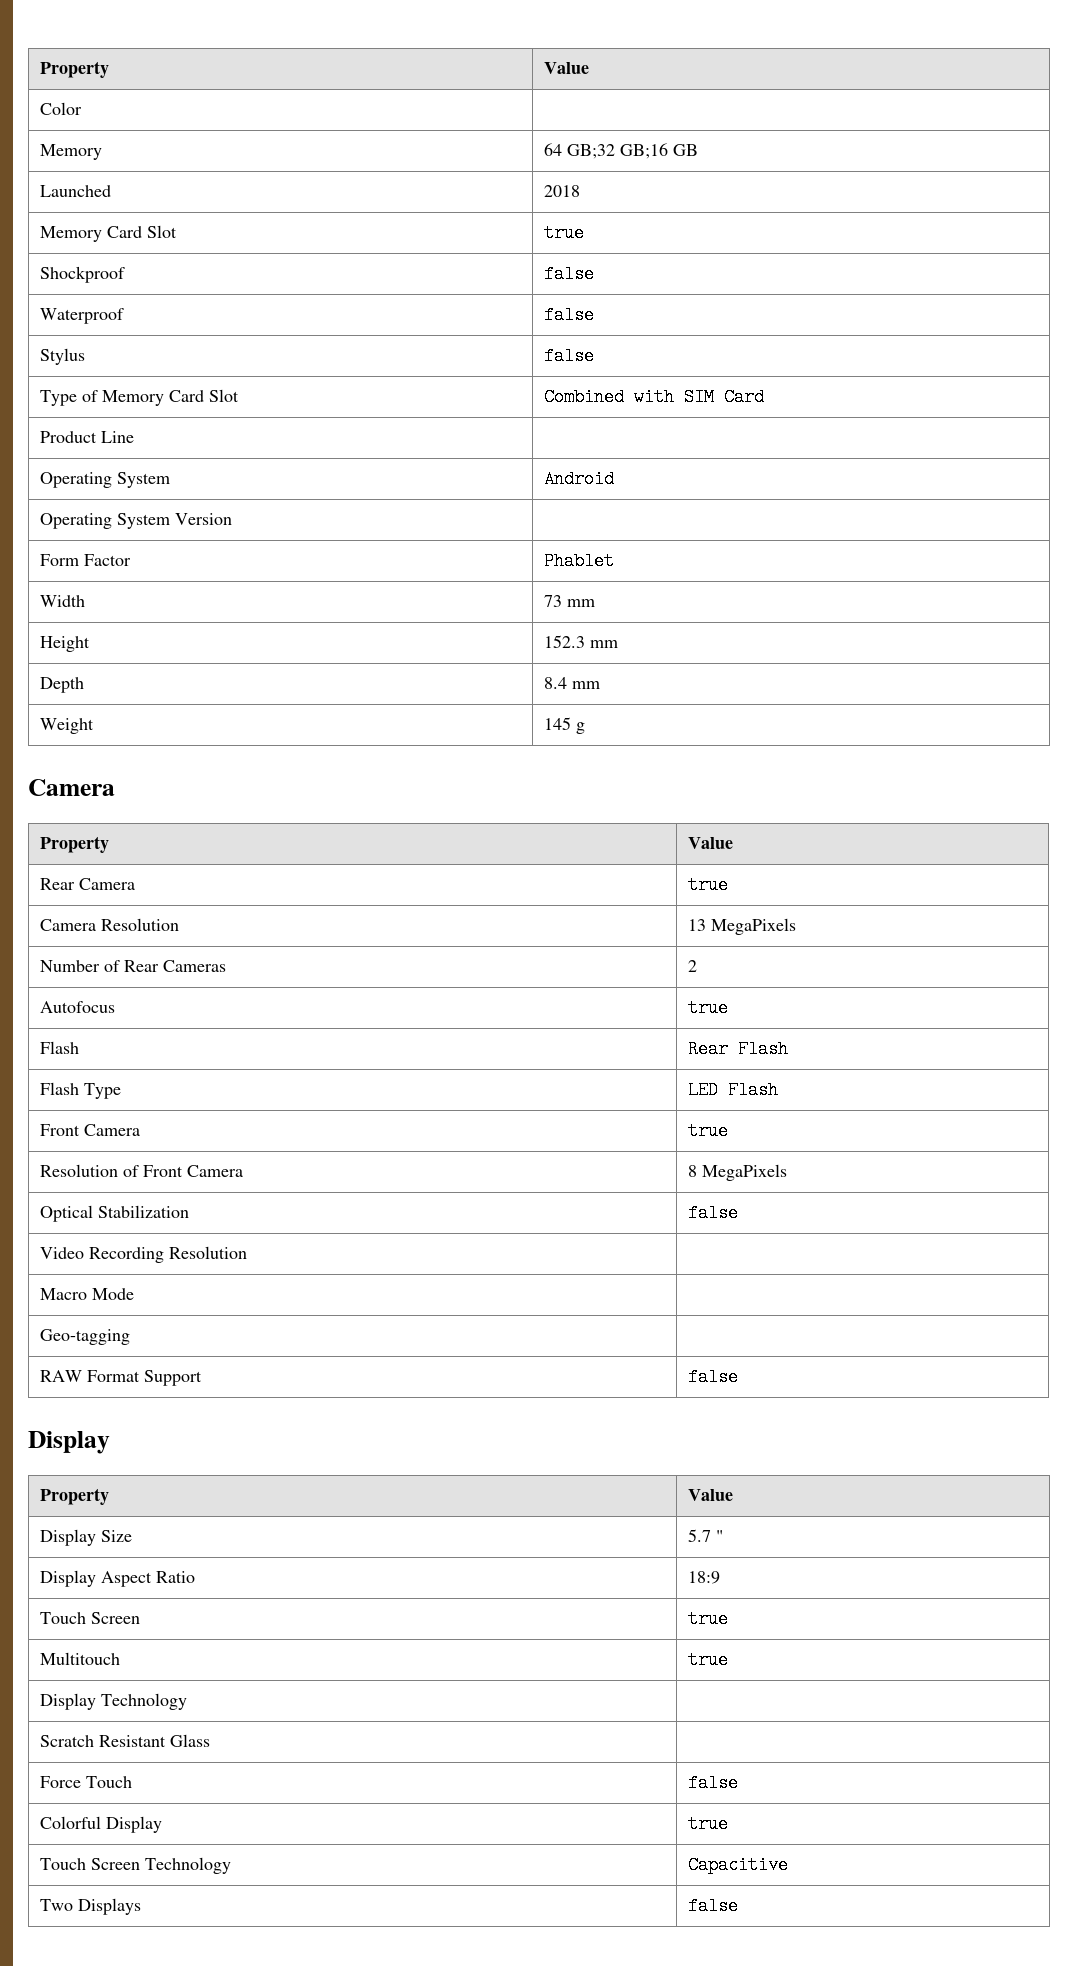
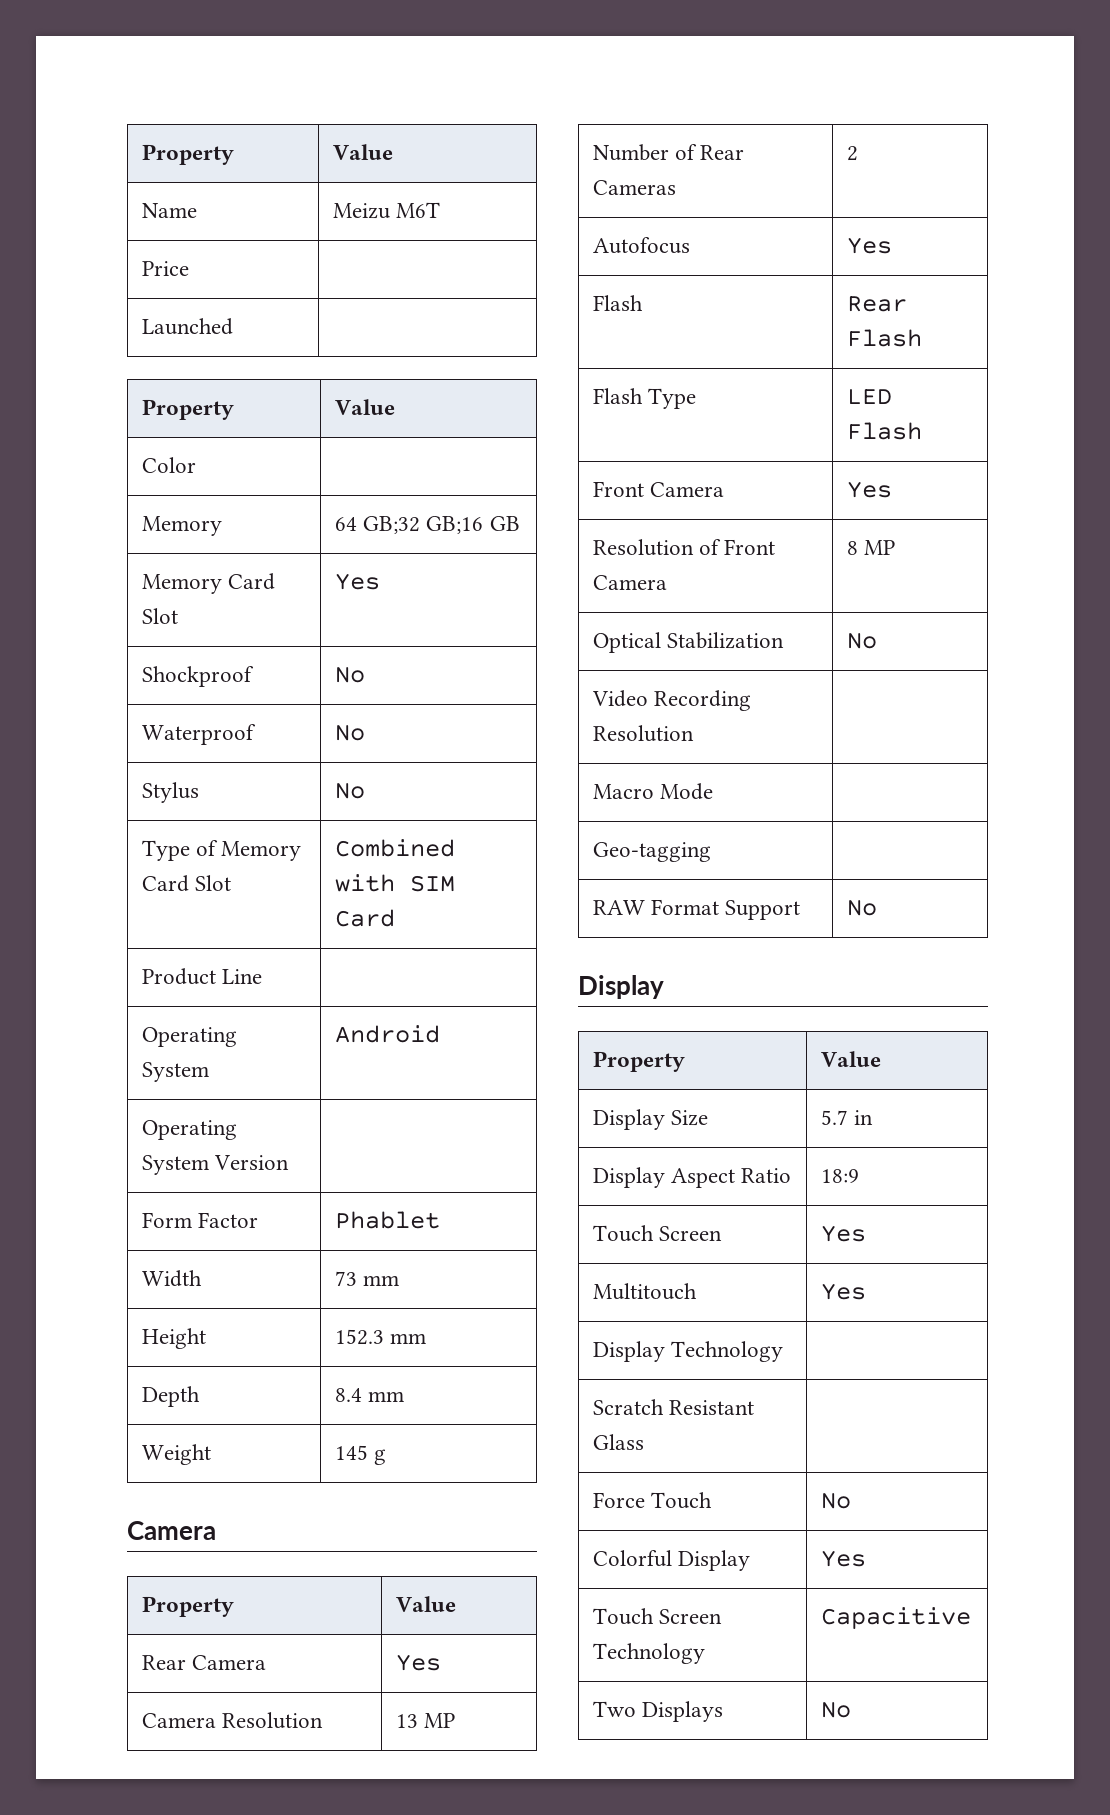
[40,61,110,78] [544,62,590,74] Property | Value -> [141,144,234,165] [332,144,393,160] [141,203,197,218] [332,202,441,219] [141,261,189,276] [141,318,233,335] [141,399,234,420] [334,399,395,415] Property | Value // Name | Meizu M6T // Price | // Launched | // Property | Value
[40,185,112,197] [544,185,581,197] [40,225,178,242] [544,224,585,242] // Launched | 2018 // Memory Card Slot | true -> [141,573,276,594] [141,608,178,624] [334,573,380,590] // Memory Card Slot | Yes
[544,265,595,283] false -> [334,667,365,683] No
[544,306,595,324] false -> [334,725,365,741] No
[544,347,595,365] false -> [334,783,365,799] No
[688,876,729,894] true -> [395,1654,441,1671] Yes
[711,918,797,935] MegaPixels -> [424,1713,456,1728] MP
[688,999,729,1017] true -> [846,237,892,254] Yes
[688,1122,729,1140] true -> [846,481,892,498] Yes
[702,1164,788,1181] MegaPixels -> [864,540,896,555] MP
[688,1204,739,1222] false -> [846,633,877,649] No
[688,1368,739,1386] false -> [846,900,877,916] No
[716,1530,724,1542] " -> [854,1110,874,1125] in
[688,1610,729,1628] true -> [820,1225,866,1242] Yes
[688,1651,729,1669] true -> [820,1283,866,1300] Yes
[688,1774,739,1792] false -> [820,1493,851,1509] No
[688,1815,729,1833] true -> [820,1550,866,1567] Yes
[688,1897,739,1915] false -> [820,1702,851,1718] No

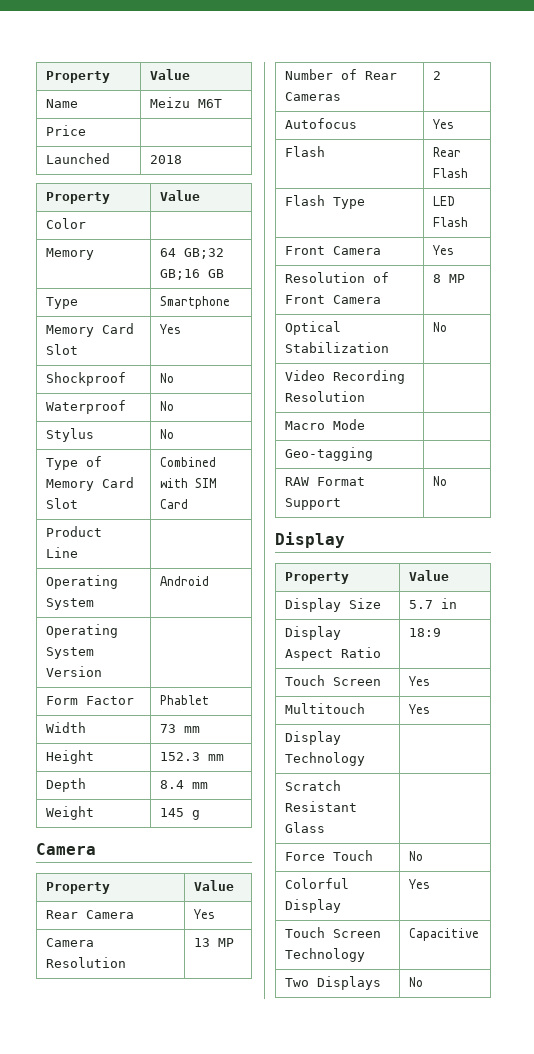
(233, 326) none -> [149,155,182,164] 2018
(520, 523) none -> [45,297,78,309] [159,296,230,309] // Type | Smartphone

